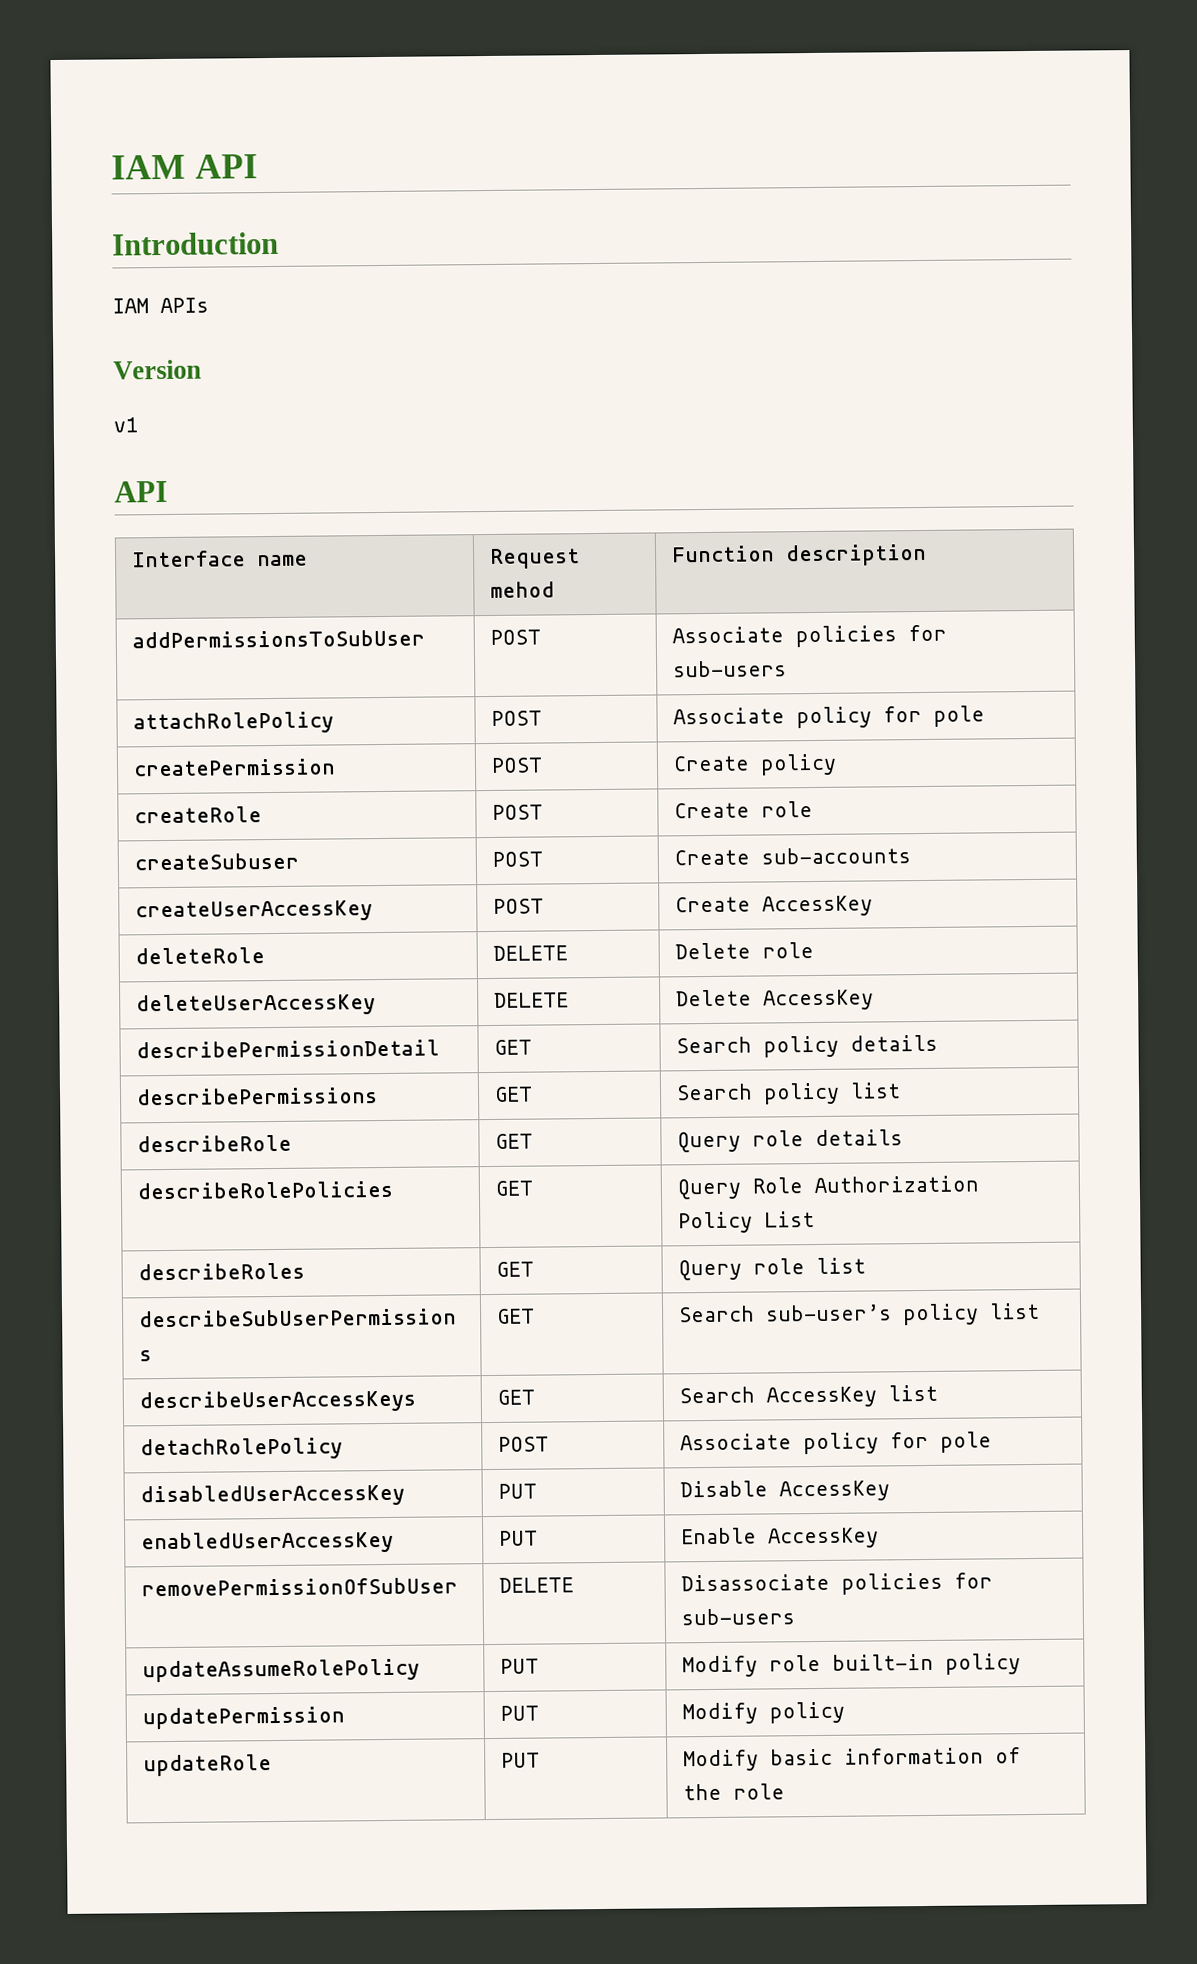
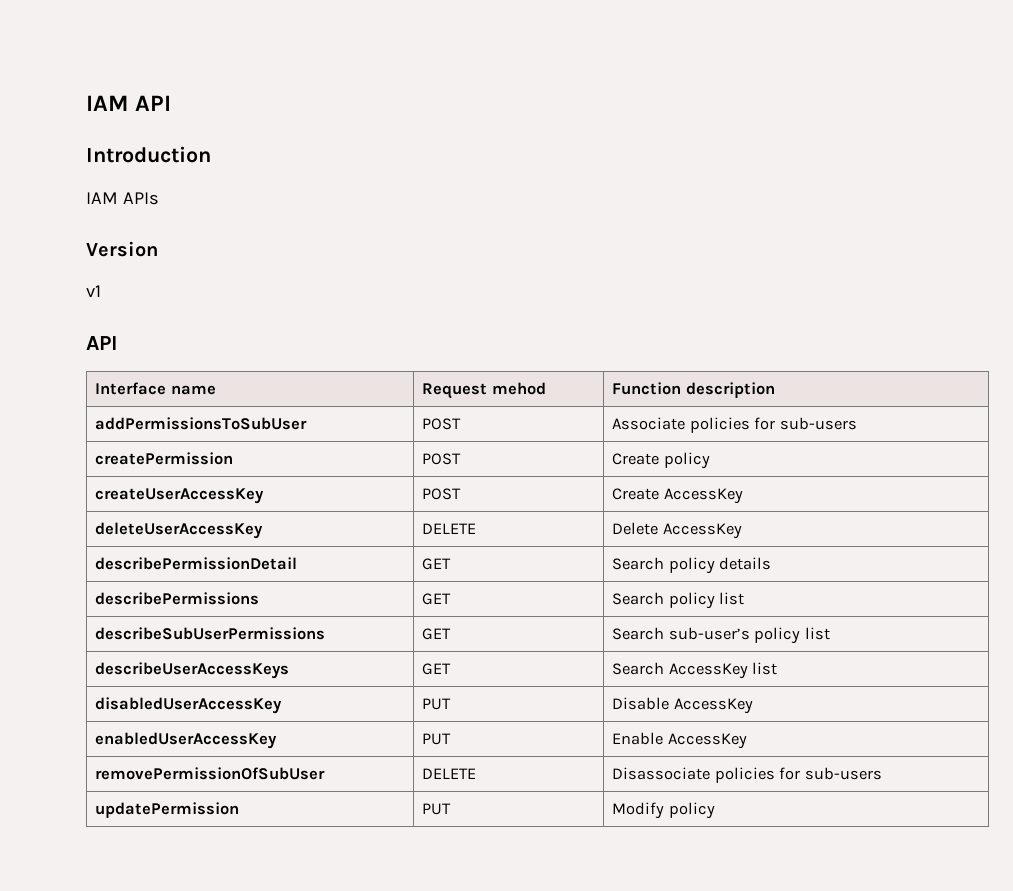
[132,711,334,735] [490,710,542,726] [672,705,985,729] [132,758,336,777] [490,757,543,773] [672,753,837,776] [133,806,262,824] [491,804,543,820] [673,801,813,819] [133,852,299,871] [491,851,543,867] [673,847,911,866] attachRolePolicy | POST | Associate policy for pole // createPermission | POST | Create policy // createRole | POST | Create role // createSubuser | POST | Create sub-accounts -> [95,452,234,465] [422,453,462,465] [612,452,710,469] createPermission | POST | Create policy
[134,947,265,965] [492,945,568,961] [674,942,814,960] // deleteRole | DELETE | Delete role -> (743, 496) none
[136,1134,292,1153] [494,1133,533,1149] [676,1129,903,1153] [136,1180,393,1200] [494,1180,533,1196] [676,1175,979,1200] [677,1211,815,1234] [137,1262,305,1281] [495,1261,534,1277] [677,1257,866,1281] // describeRole | GET | Query role details // describeRolePolicies | GET | Query Role Authorization Policy List // describeRoles | GET | Query role list -> (745, 598) none
[139,1437,343,1461] [497,1436,549,1452] [679,1431,992,1455] // detachRolePolicy | POST | Associate policy for pole -> (778, 668) none
[141,1658,420,1683] [499,1658,539,1674] [681,1653,1021,1678] [141,1706,345,1730] [499,1705,539,1721] [681,1701,845,1725] [142,1754,272,1777] [500,1752,540,1768] [682,1747,1021,1772] [682,1783,785,1801] updateAssumeRolePolicy | PUT | Modify role built-in policy // updatePermission | PUT | Modify policy // updateRole | PUT | Modify basic information of the role -> [95,802,240,818] [422,803,452,815] [612,802,715,819] updatePermission | PUT | Modify policy

